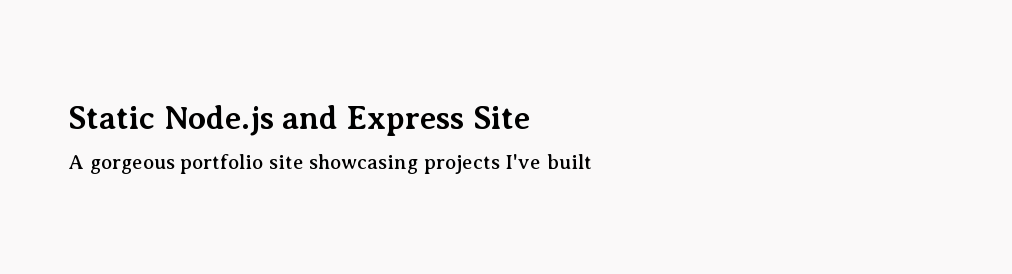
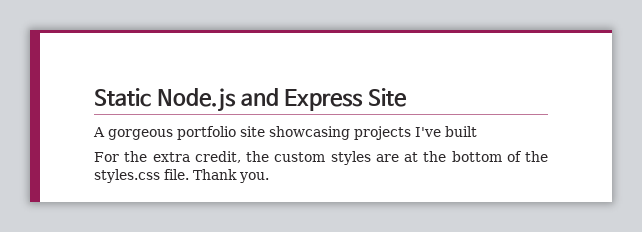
(592, 161) none -> [94,151,548,165] [94,169,269,183] // For the extra credit, the custom styles are at the bottom of the styles.css file. Thank you.

